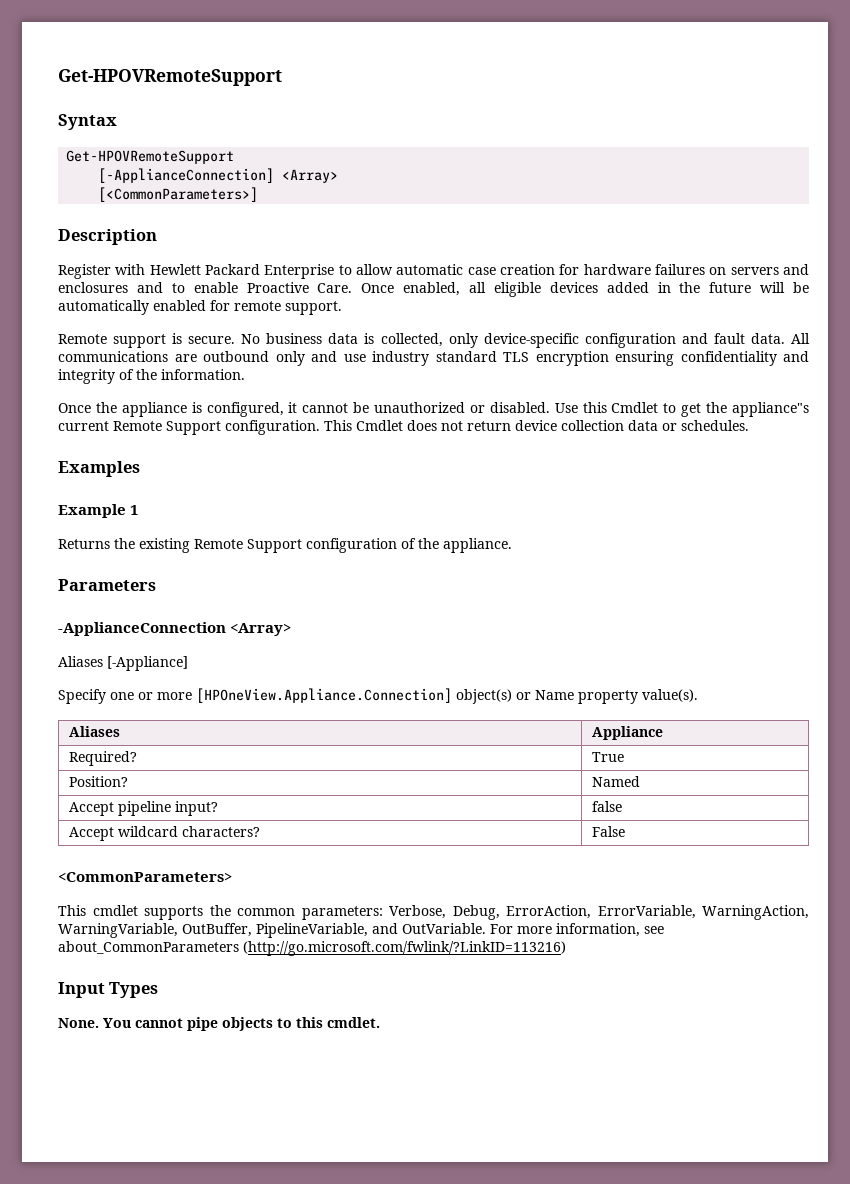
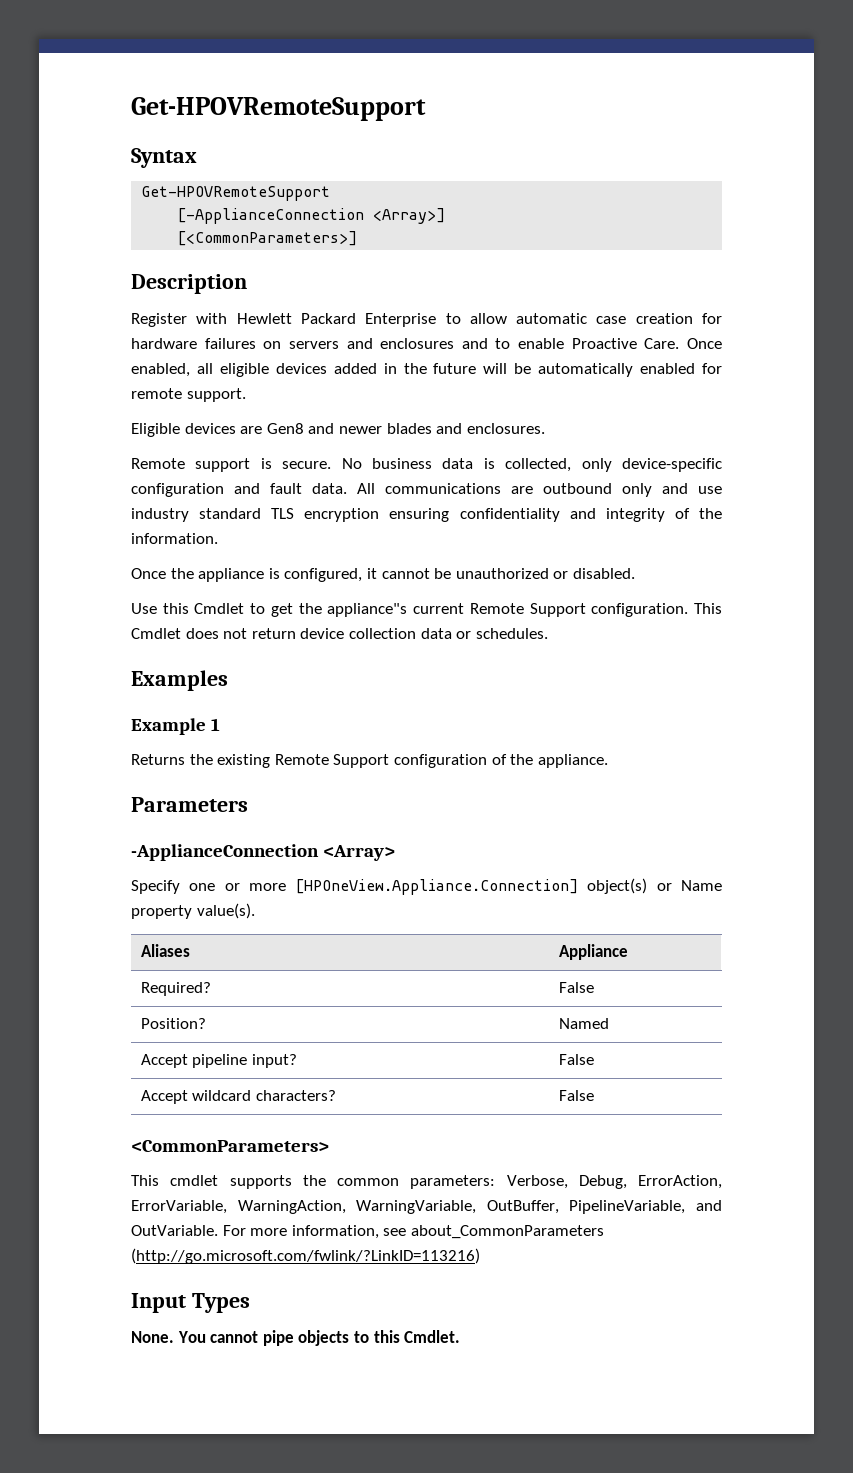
[98,168,339,183] [-ApplianceConnection] <Array> -> [177,208,446,224] [-ApplianceConnection <Array>]
(342, 308) none -> [131,423,545,437] // Eligible devices are Gen8 and newer blades and enclosures.
(550, 407) none -> (635, 573) //
[58,656,188,671] // Aliases [-Appliance] -> (396, 853) none
[591,752,624,762] True -> [558,982,594,993] False
[591,801,622,812] false -> [558,1054,594,1065] False
[327,1017,380,1028] cmdlet. -> [404,1330,461,1343] Cmdlet.

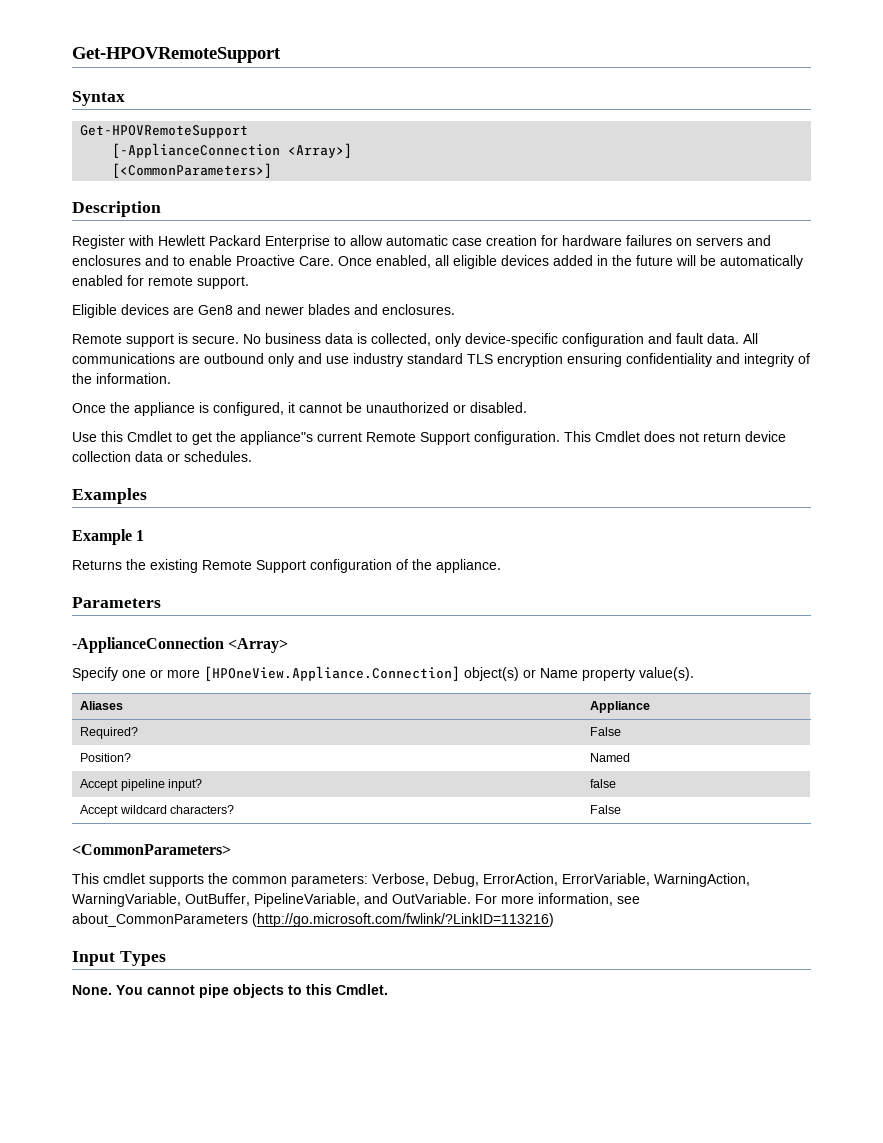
[558,1054,594,1065] False -> [590,779,617,788] false

